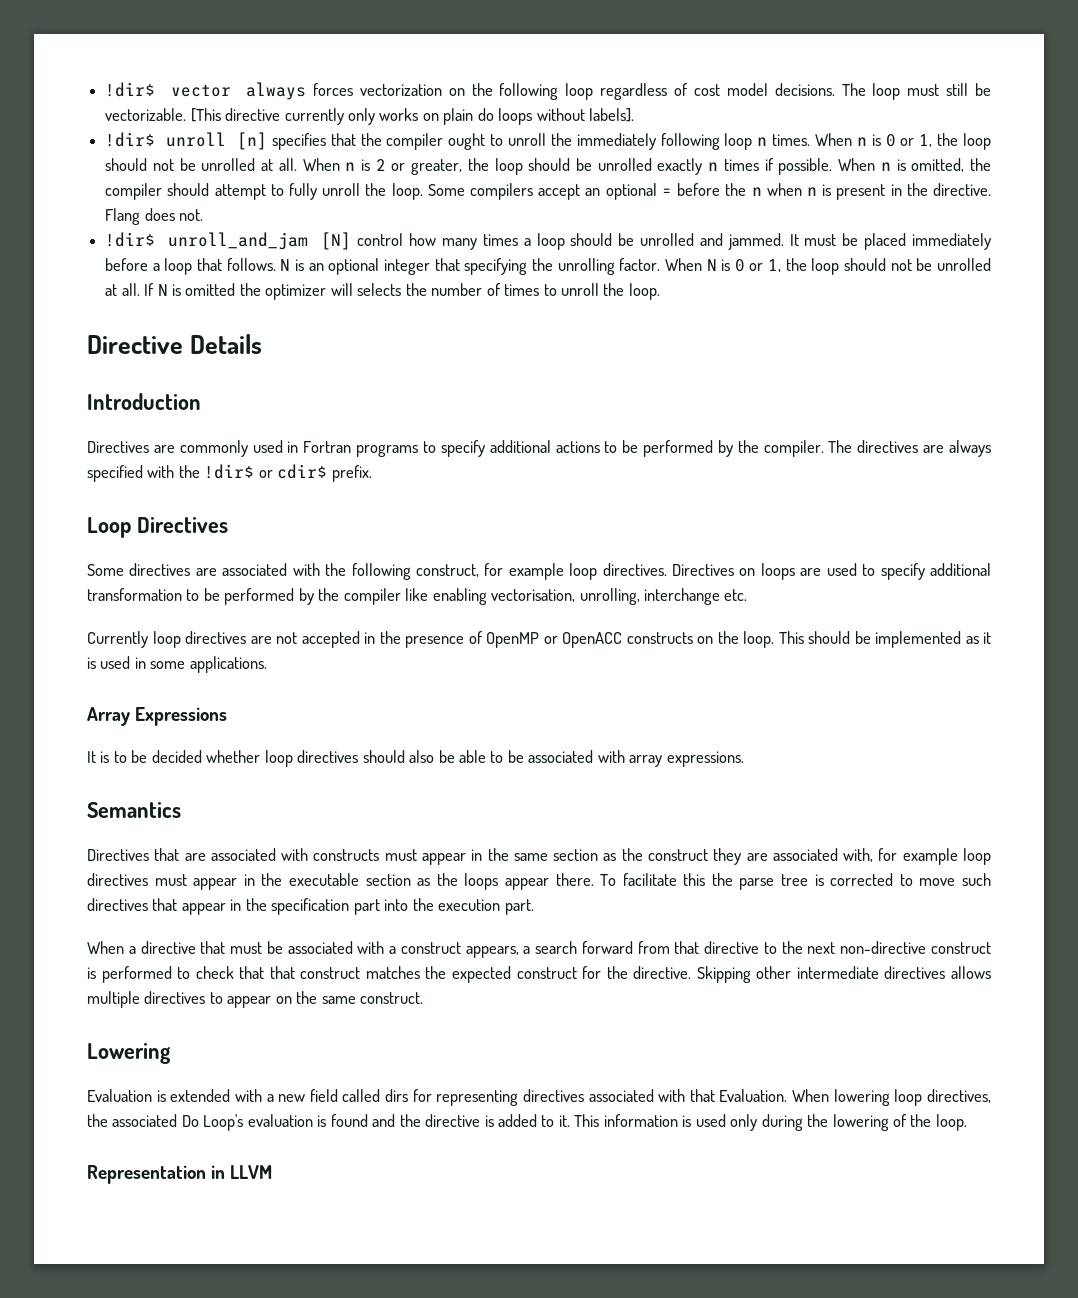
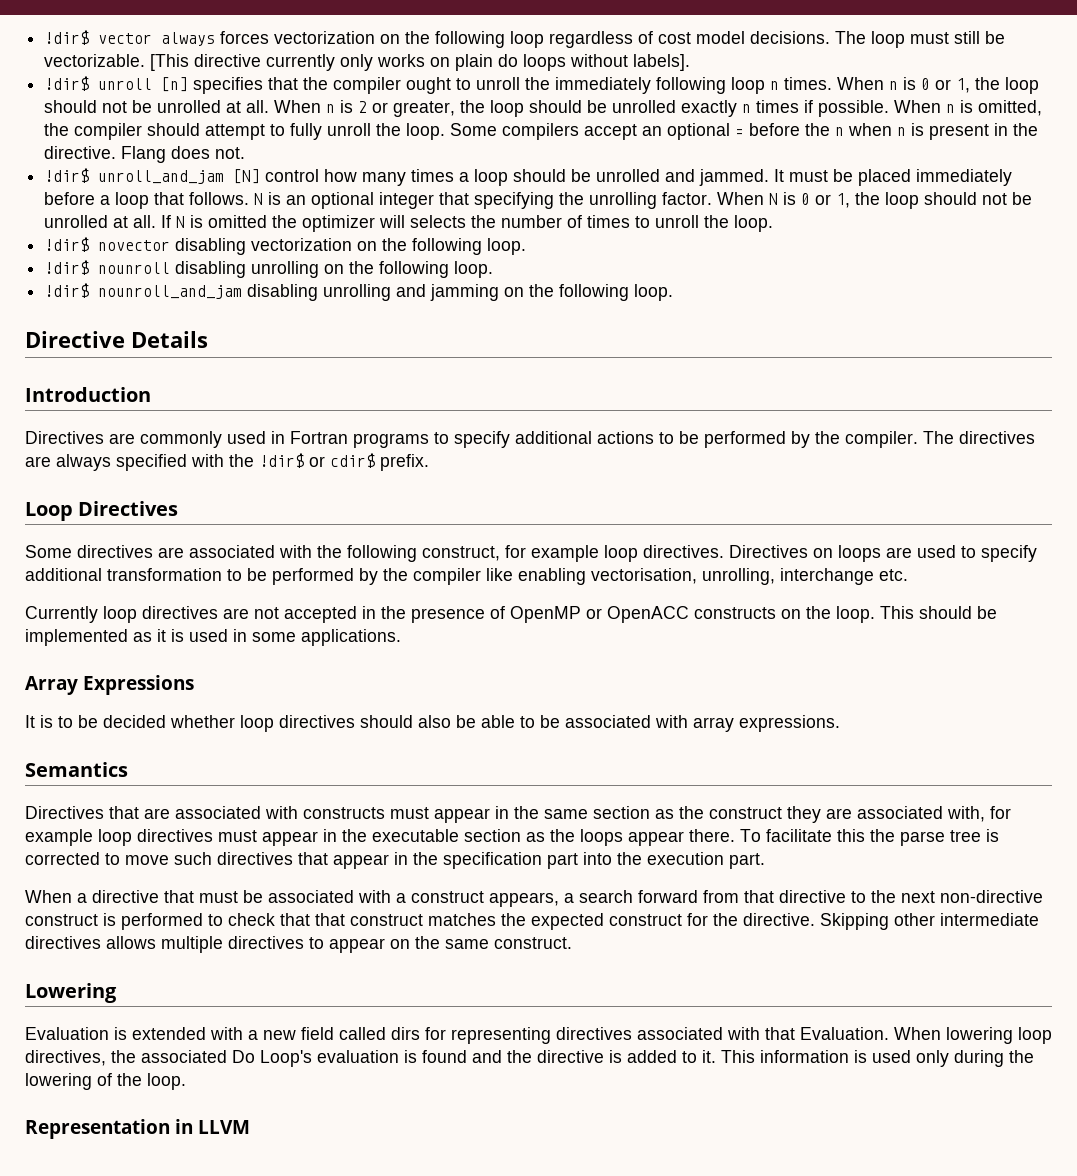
(660, 291) none -> [44,237,527,255] [44,260,494,278] [44,283,674,301] // !dir$ novector disabling vectorization on the following loop. // !dir$ nounroll disabling unrolling on the following loop. // !dir$ nounroll_and_jam disabling unrolling and jamming on the following loop.

